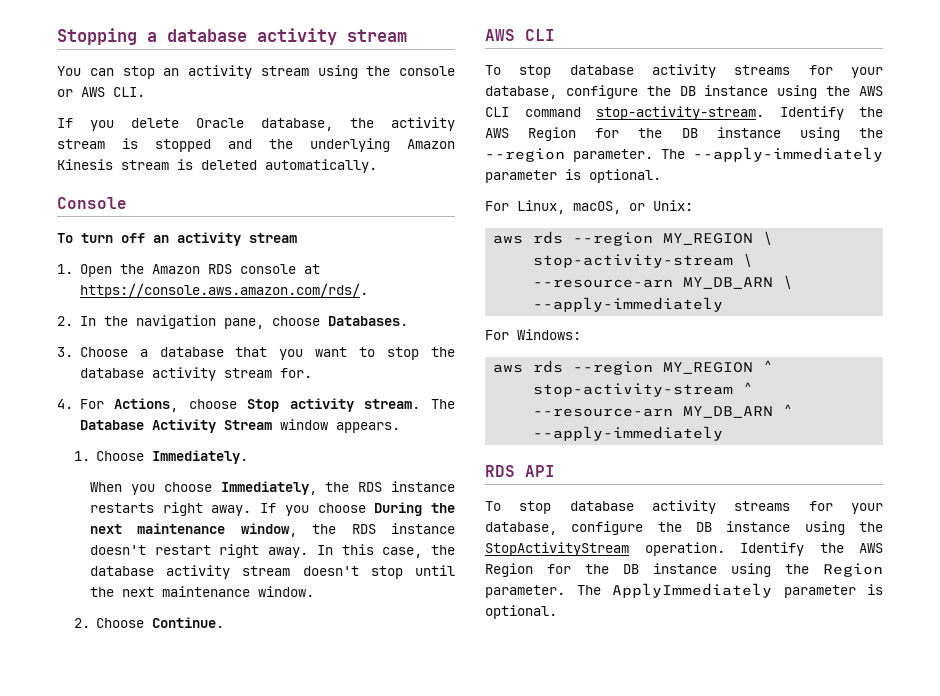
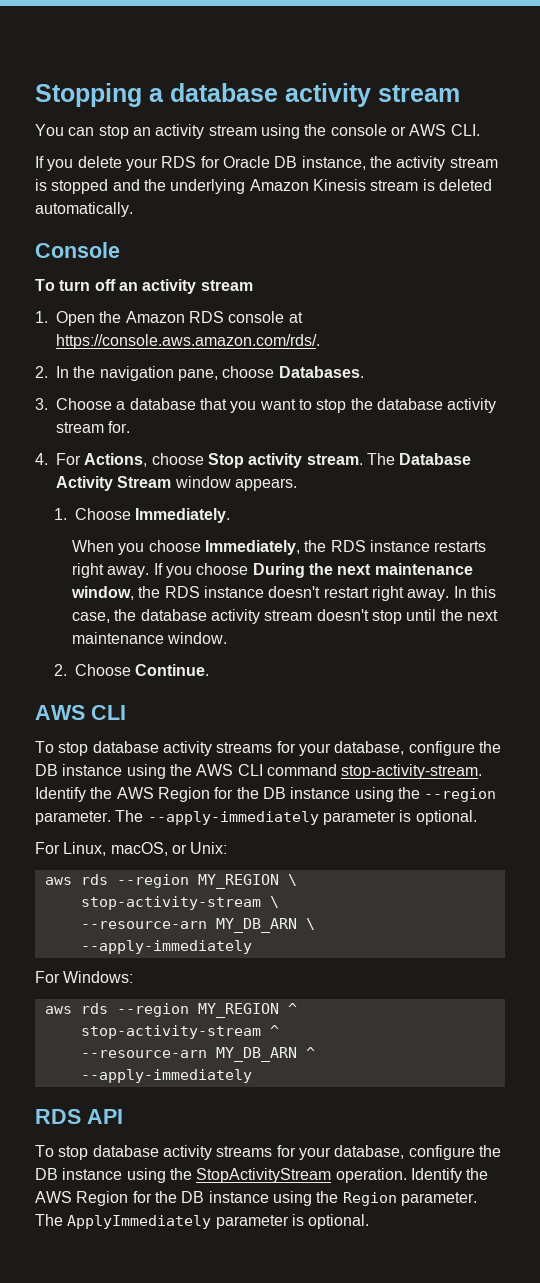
[196,118,333,131] Oracle database, -> [125,156,366,171] your RDS for Oracle DB instance,

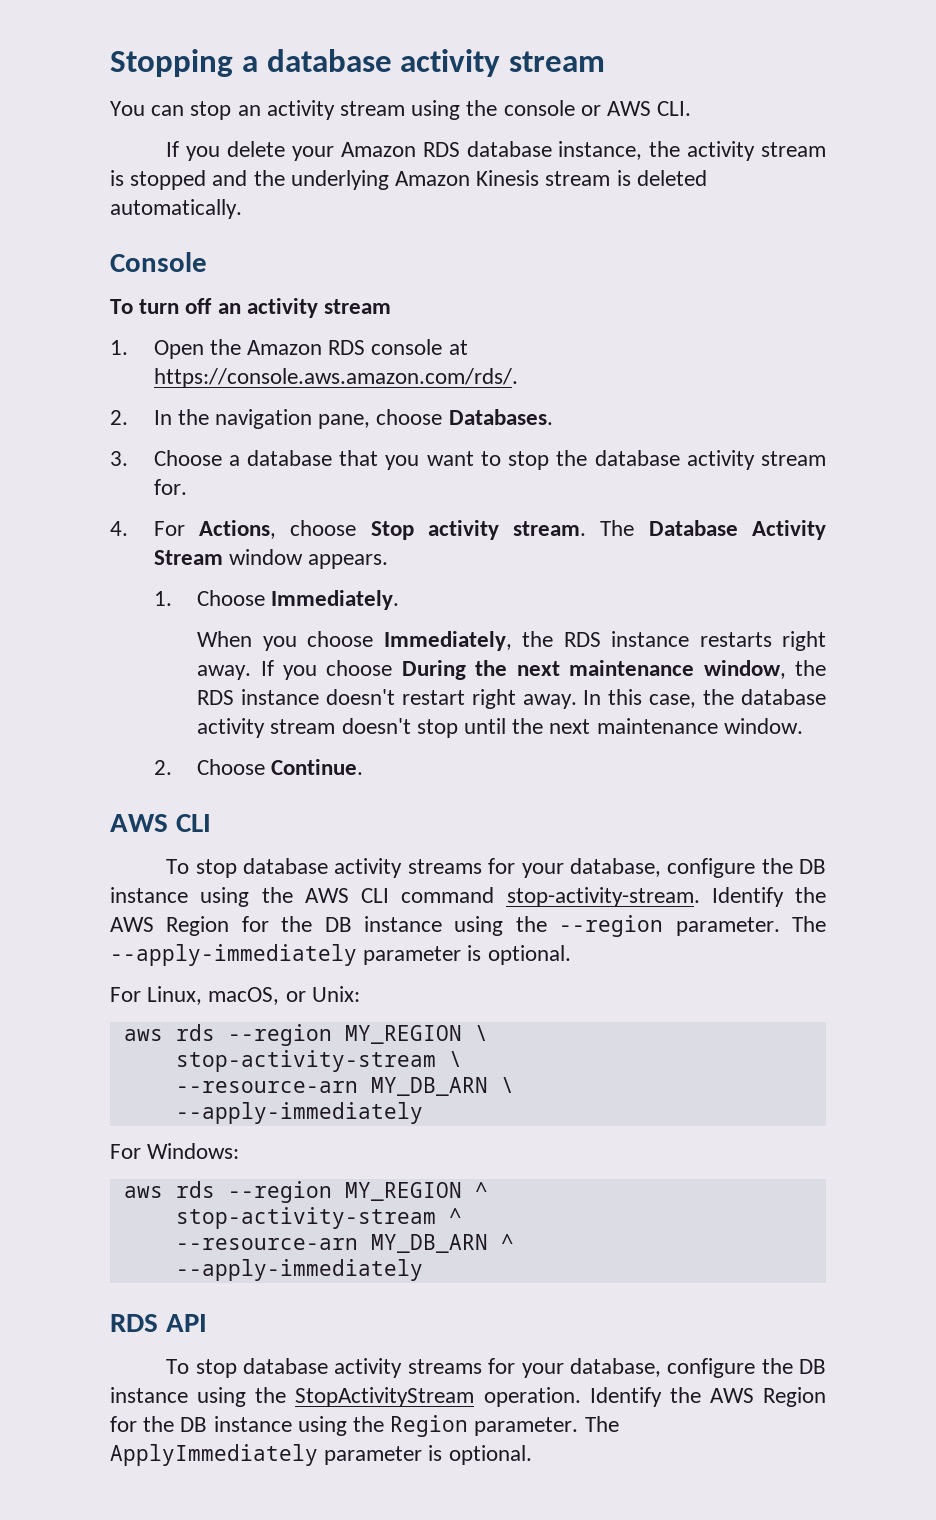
[161,156,298,168] RDS for Oracle DB -> [340,141,552,157] Amazon RDS database

